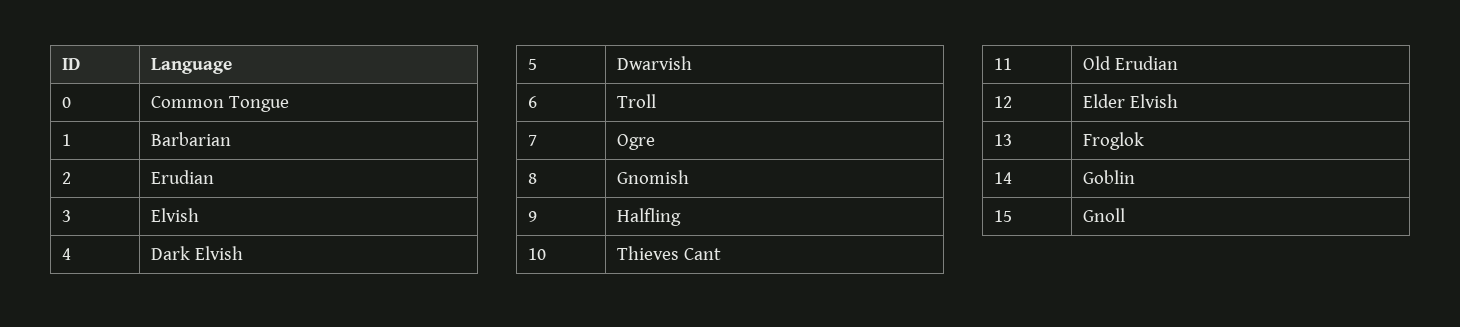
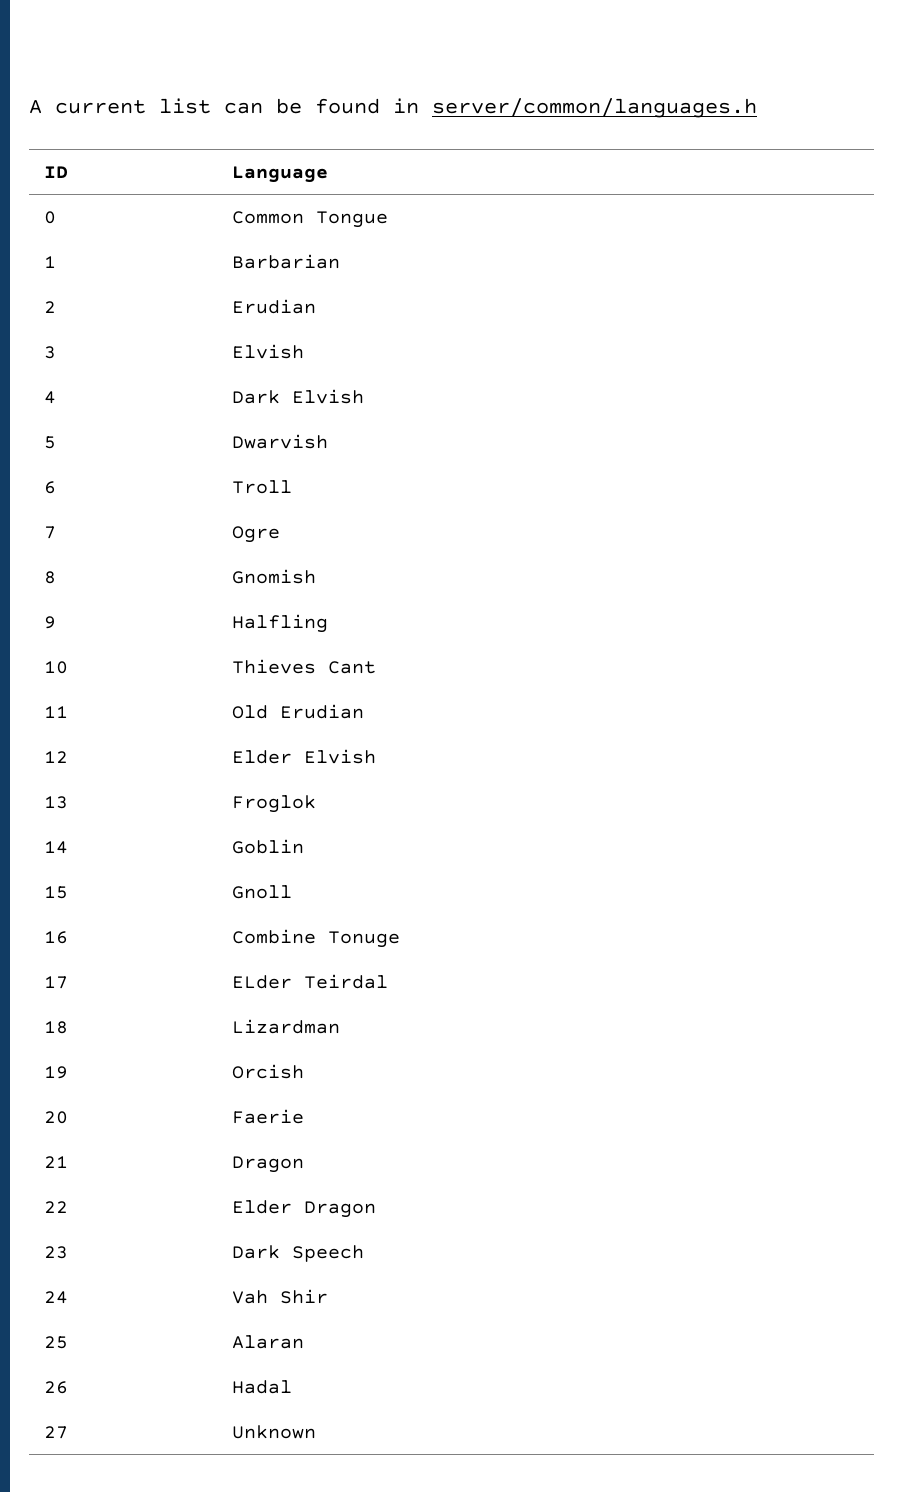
(62, 64) none -> [29,98,757,118] A current list can be found in server/common/languages.h //
(1126, 215) none -> [44,931,69,944] [232,929,401,948] [44,976,69,989] [232,974,389,989] [44,1021,69,1034] [232,1019,341,1034] [44,1066,69,1079] [232,1064,305,1079] [44,1111,69,1124] [232,1109,305,1124] [44,1156,69,1168] [232,1156,305,1173] [44,1201,69,1213] [232,1200,377,1218] [44,1246,69,1259] [232,1245,365,1262] [44,1291,69,1304] [232,1289,329,1304] [44,1336,69,1349] [232,1335,305,1349] [44,1381,69,1394] [232,1380,293,1394] [44,1426,69,1439] [232,1425,317,1439] // 16 | Combine Tonuge // 17 | ELder Teirdal // 18 | Lizardman // 19 | Orcish // 20 | Faerie // 21 | Dragon // 22 | Elder Dragon // 23 | Dark Speech // 24 | Vah Shir // 25 | Alaran // 26 | Hadal // 27 | Unknown

